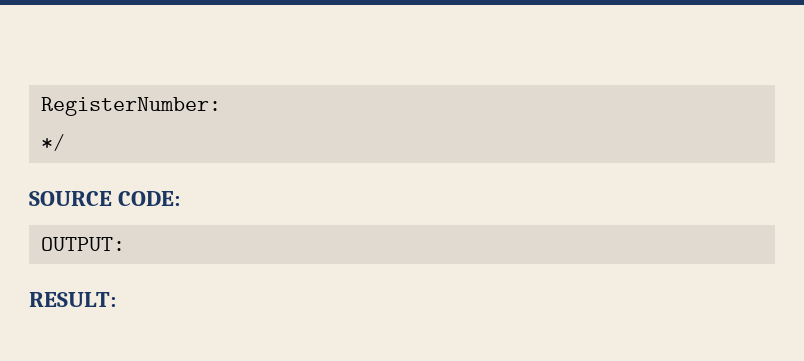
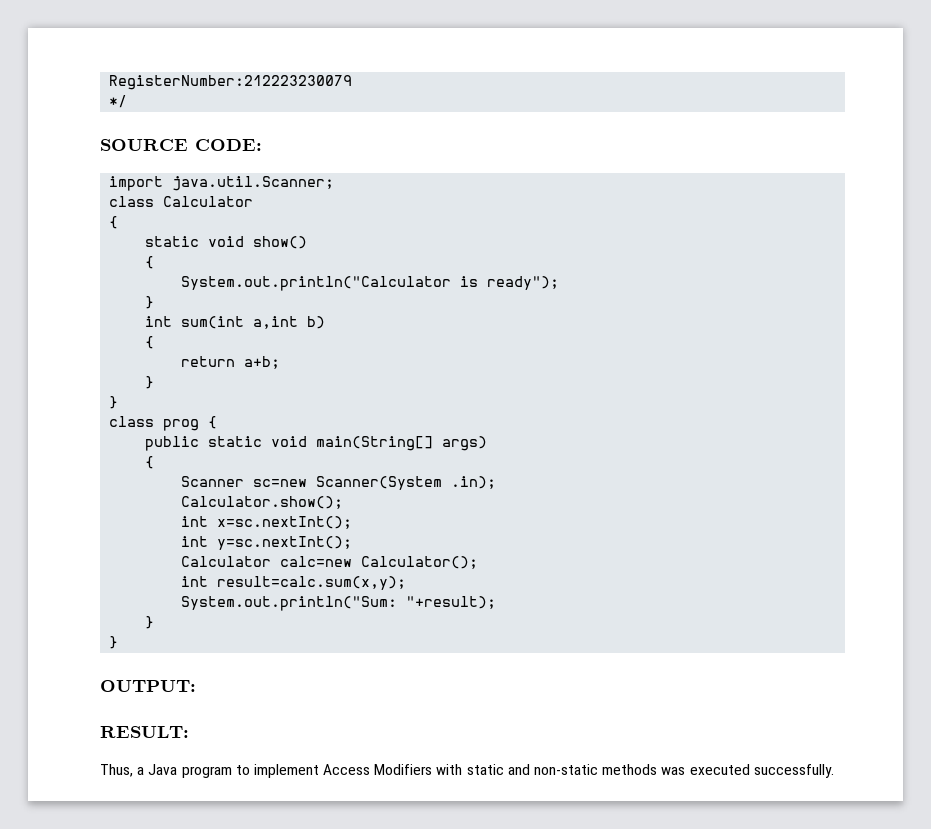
[41,97,222,116] RegisterNumber: -> [109,75,353,90] RegisterNumber:212223230079
[41,237,126,251] [29,292,116,307] OUTPUT: // RESULT: -> [109,176,335,191] [109,196,254,207] [109,216,119,229] [145,236,308,249] [145,256,155,269] [181,276,560,291] [145,296,155,309] [145,316,326,329] [145,336,155,349] [181,356,281,369] [145,376,155,389] [109,396,119,409] [109,416,218,431] [145,436,488,451] [145,456,155,469] [181,476,497,490] [181,496,344,509] [181,516,353,529] [181,536,353,550] [181,556,479,569] [181,576,407,590] [181,596,497,611] [145,616,155,629] [109,636,119,649] [100,680,196,692] [100,726,189,738] [100,764,834,778] import java.util.Scanner; // class Calculator // { // static void show() // { // System.out.println("Calculator is ready"); // } // int sum(int a,int b) // { // return a+b; // } // } // class prog { // public static void main(String[] args) // { // Scanner sc=new Scanner(System .in); // Calculator.show(); // int x=sc.nextInt(); // int y=sc.nextInt(); // Calculator calc=new Calculator(); // int result=calc.sum(x,y); // System.out.println("Sum: "+result); // } // } // OUTPUT: // RESULT: // Thus, a Java program to implement Access Modifiers with static and non-static methods was executed successfully.

